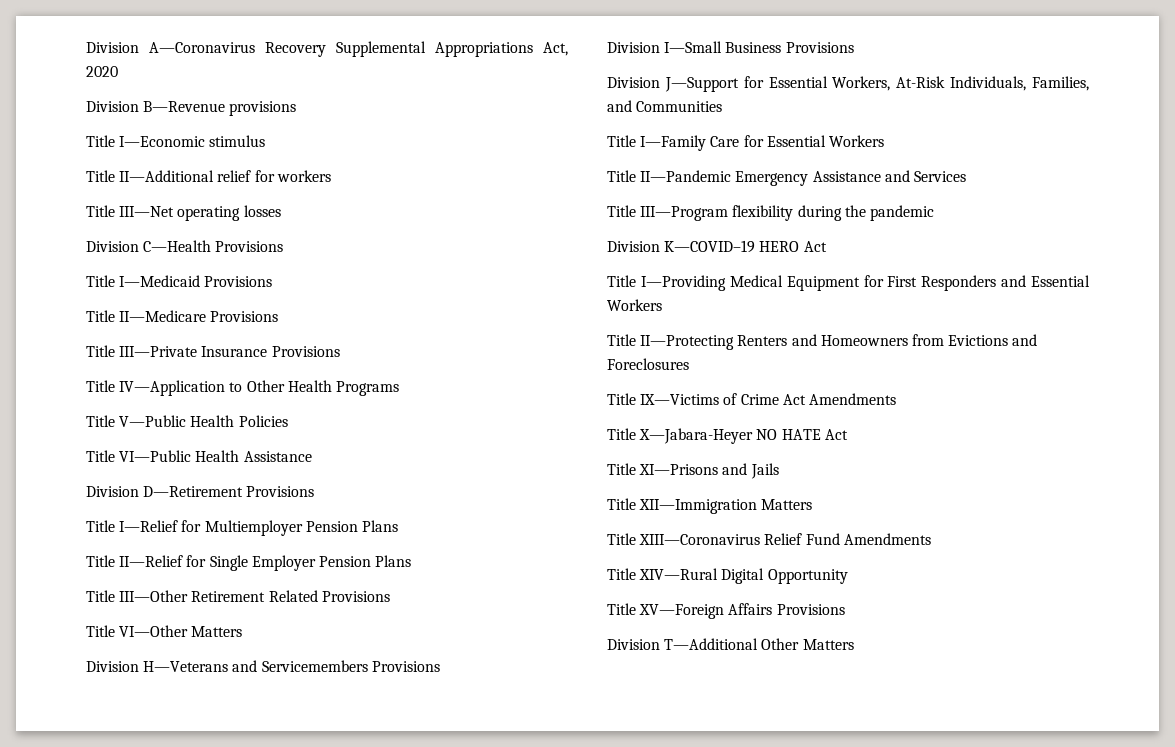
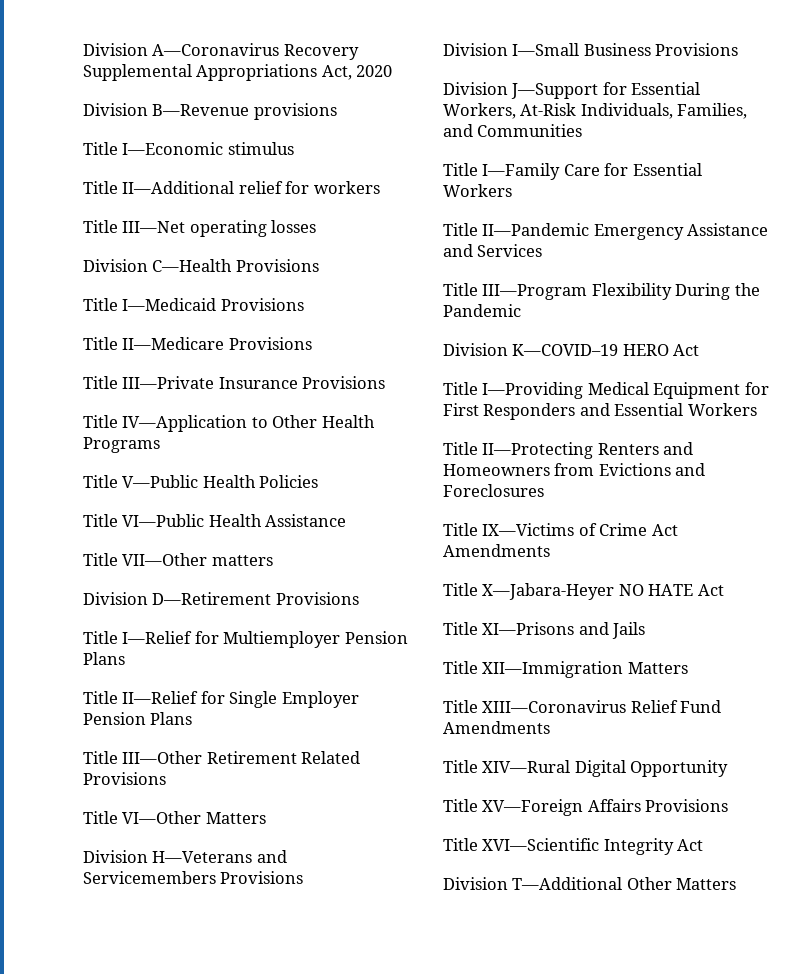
(312, 456) none -> [83,553,273,566] // Title VII—Other matters
[732,205,934,221] flexibility during the pandemic -> [591,283,760,300] [443,304,521,317] Flexibility During the Pandemic
(845, 609) none -> [443,838,704,855] // Title XVI—Scientific Integrity Act

